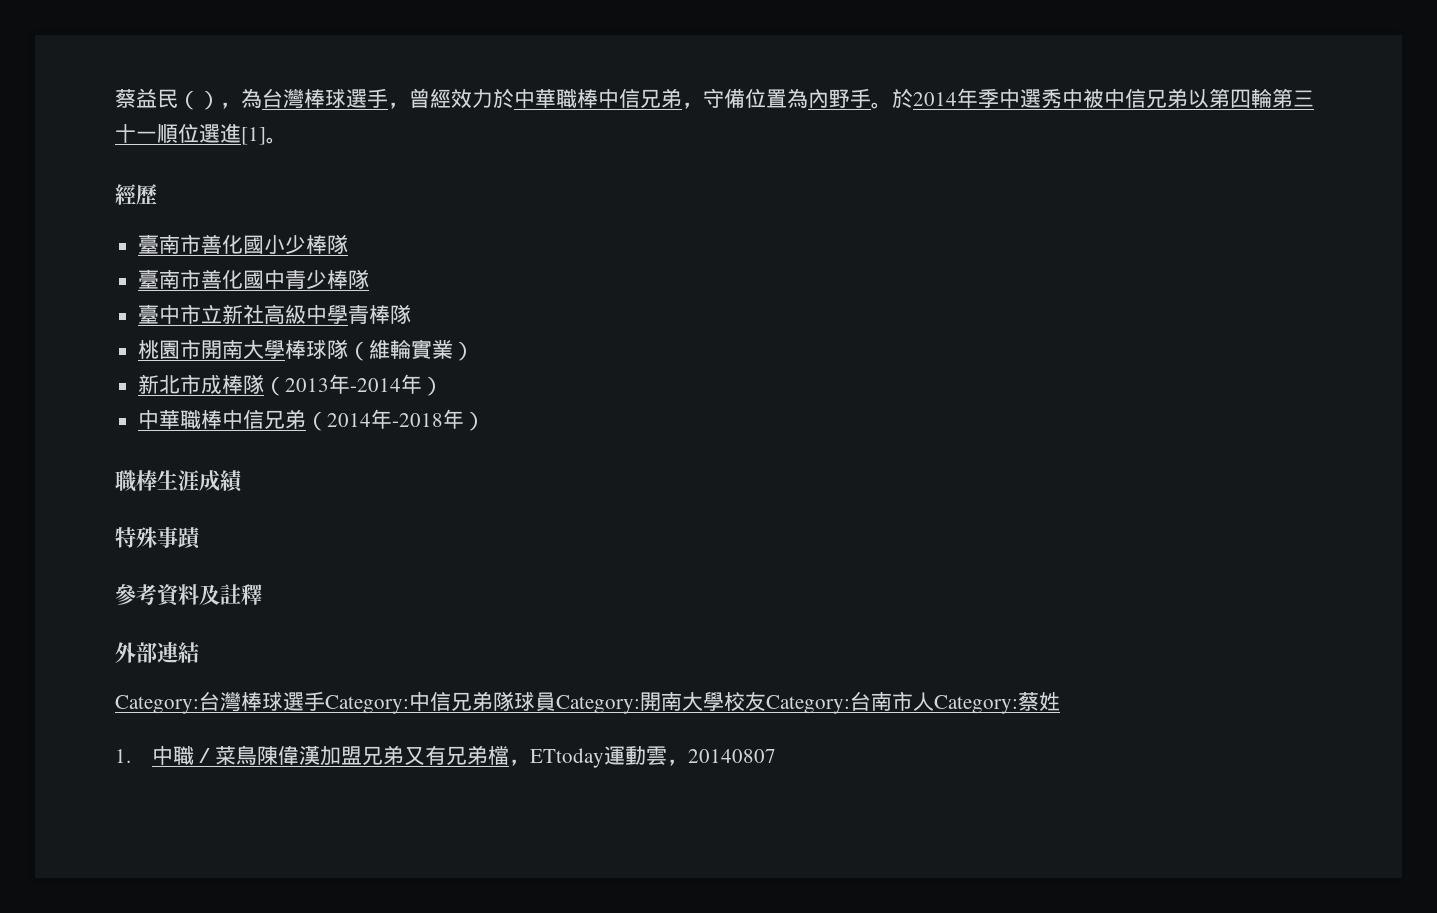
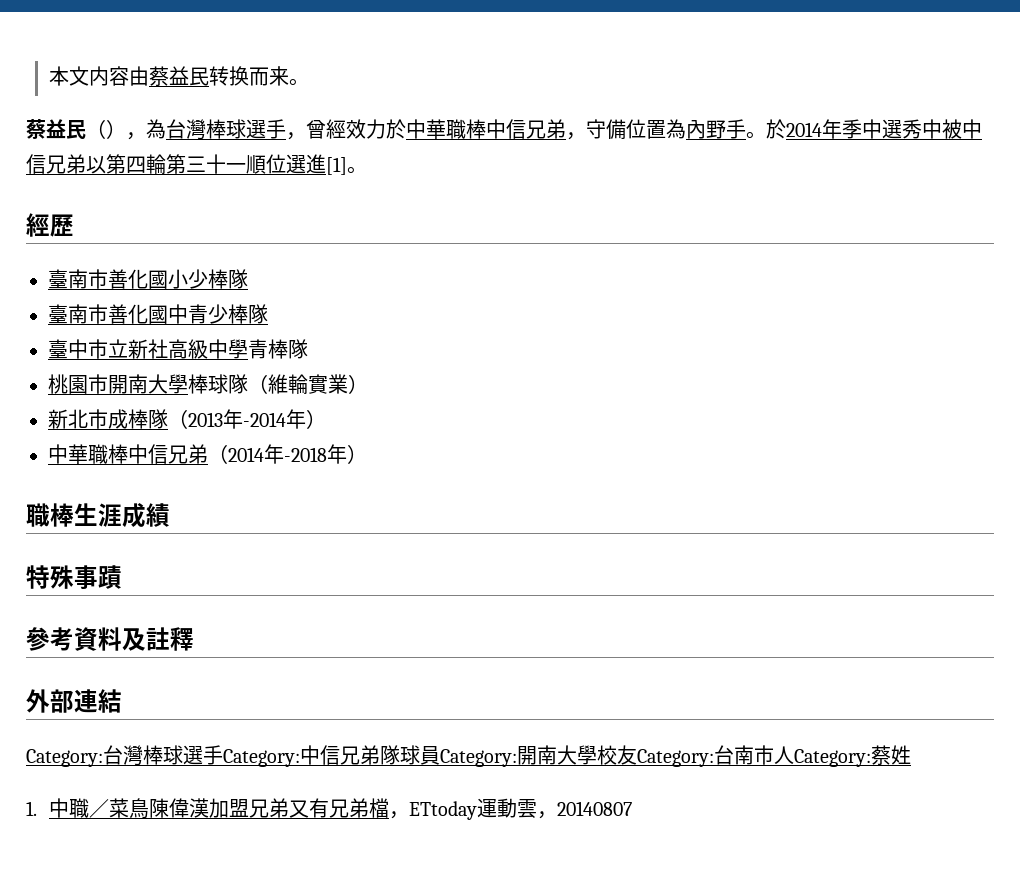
(115, 98) none -> [49,66,310,86] 本文内容由蔡益民转换而来。 //

